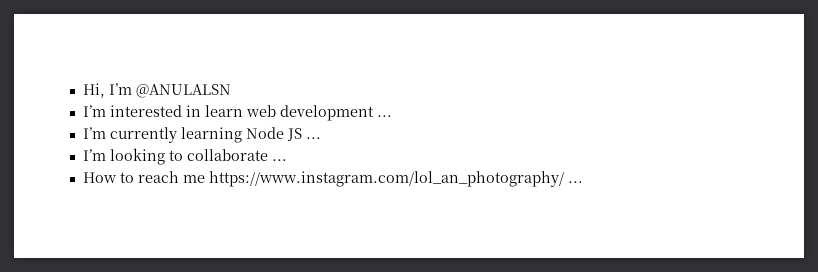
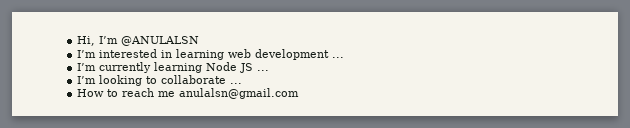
[204,105,243,117] learn -> [176,49,225,60] learning
[208,171,583,187] https://www.instagram.com/lol_an_photography/ ... -> [179,88,300,99] anulalsn@gmail.com

